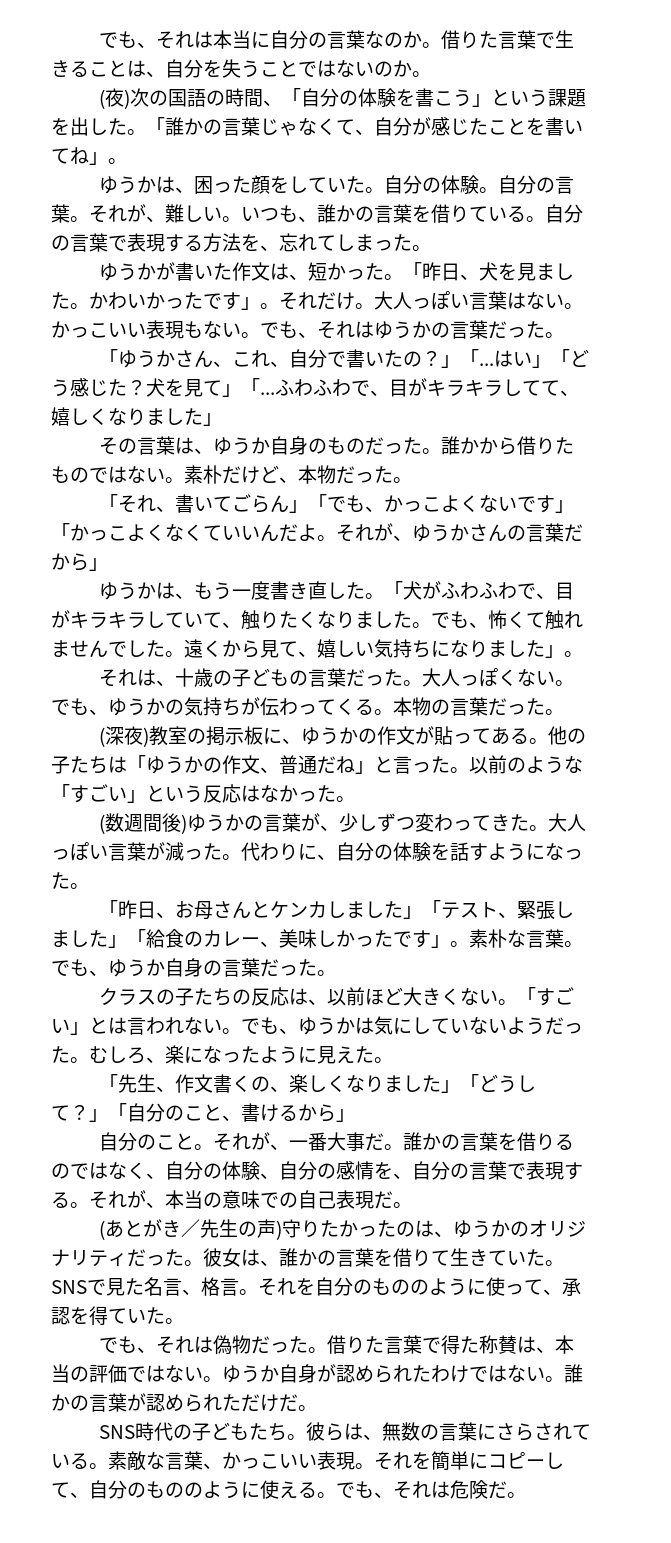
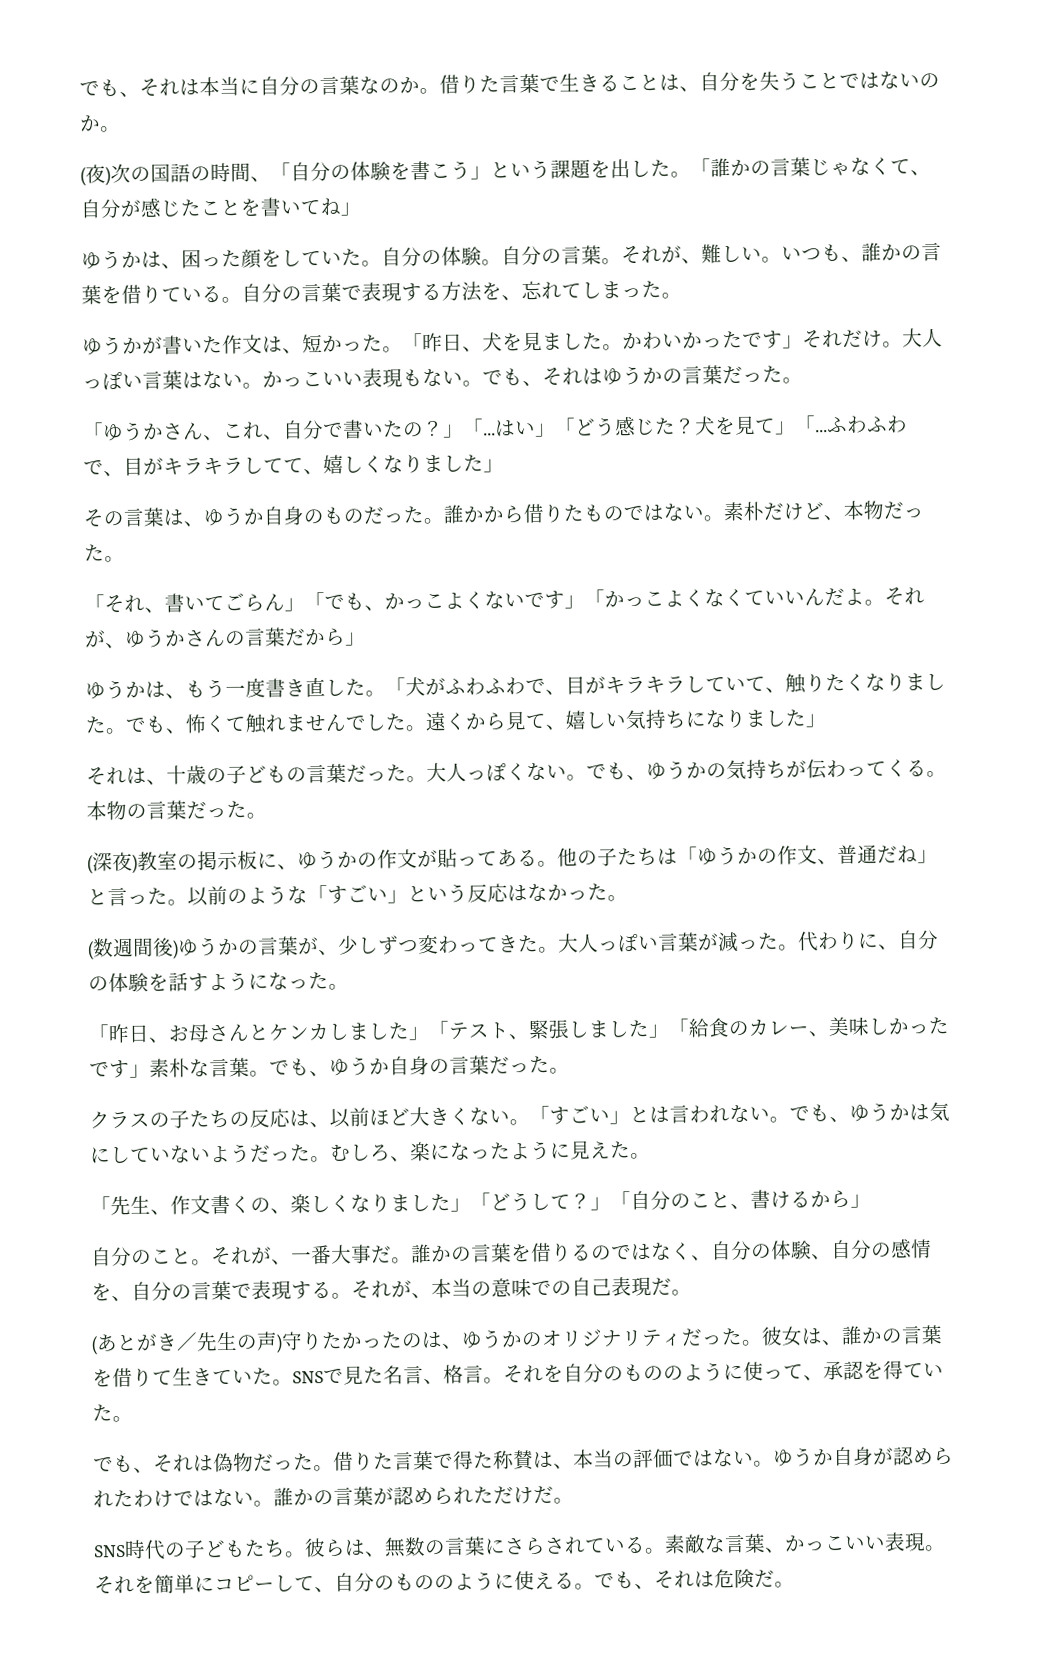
[108,158,127,164] 。 -> (361, 208) none
[260,303,279,309] 。 -> (803, 341) none
[564,651,583,657] 。 -> (826, 720) none
[450,941,469,947] 。 -> (150, 1070) none

